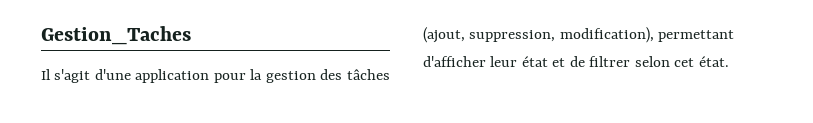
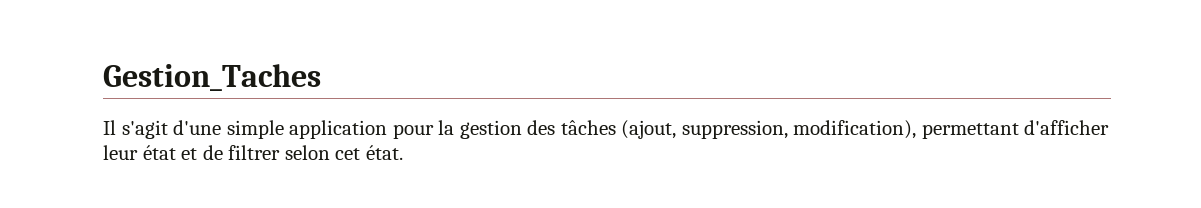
(131, 74) none -> [226,120,284,139] simple

